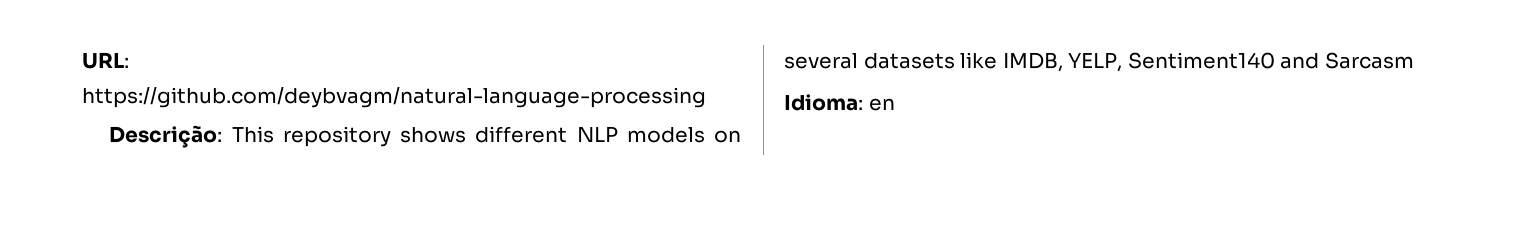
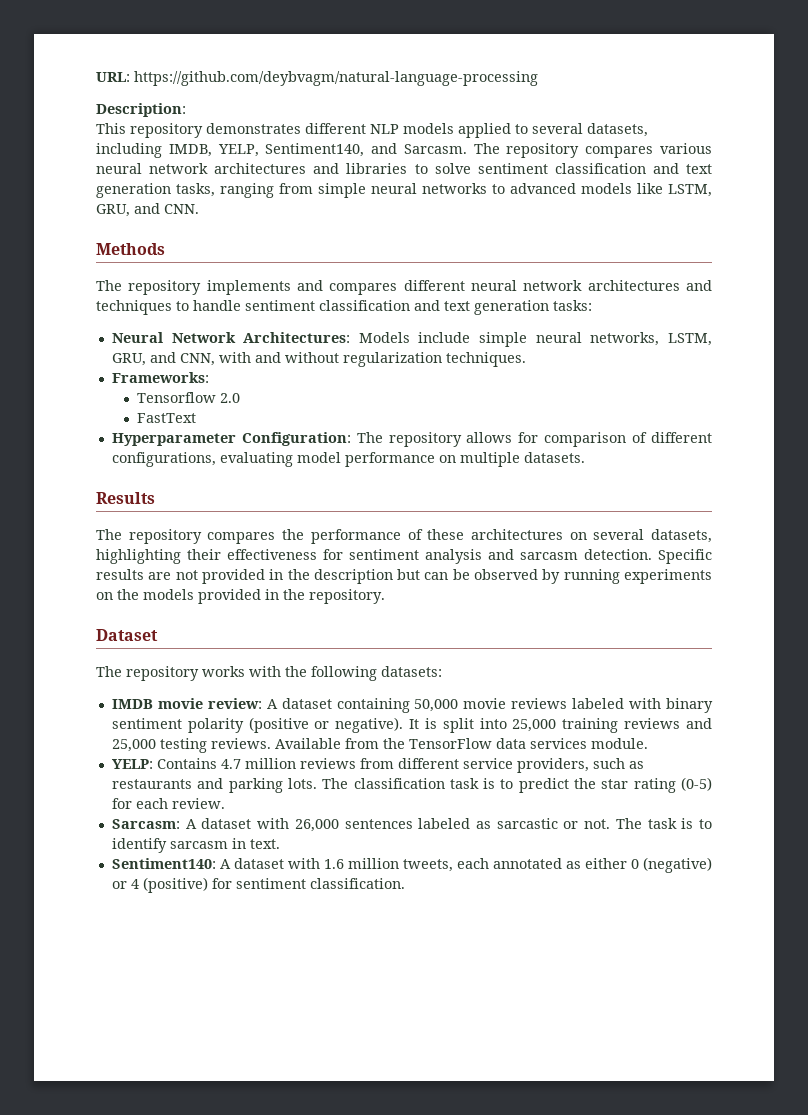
[109,125,223,148] Descrição: -> [96,103,186,117] Description: //
[400,127,467,143] shows -> [206,123,301,134] demonstrates
[714,130,741,143] [784,52,1414,72] [784,94,895,111] on several datasets like IMDB, YELP, Sentiment140 and Sarcasm // Idioma: en -> [458,123,648,138] [96,143,712,158] [96,163,713,174] [96,183,712,198] [96,203,199,217] [96,243,165,255] [96,280,712,295] [96,300,592,315] [111,332,713,347] [111,352,526,367] [111,372,209,383] [136,392,240,403] [136,413,196,423] [111,432,713,447] [111,452,585,467] [96,492,155,504] [96,529,712,544] [96,549,712,564] [96,569,713,584] [96,589,385,604] [96,629,158,641] [96,666,442,681] [111,698,713,713] [111,717,712,733] [111,738,648,753] [111,758,644,773] [111,777,712,793] [111,798,225,809] [111,818,713,832] [111,838,280,853] [111,857,712,873] [111,877,405,893] applied to several datasets, including IMDB, YELP, Sentiment140, and Sarcasm. The repository compares various neural network architectures and libraries to solve sentiment classification and text generation tasks, ranging from simple neural networks to advanced models like LSTM, GRU, and CNN. // Methods // The repository implements and compares different neural network architectures and techniques to handle sentiment classification and text generation tasks: // Neural Network Architectures: Models include simple neural networks, LSTM, GRU, and CNN, with and without regularization techniques. // Frameworks: // Tensorflow 2.0 // FastText // Hyperparameter Configuration: The repository allows for comparison of different configurations, evaluating model performance on multiple datasets. // Results // The repository compares the performance of these architectures on several datasets, highlighting their effectiveness for sentiment analysis and sarcasm detection. Specific results are not provided in the description but can be observed by running experiments on the models provided in the repository. // Dataset // The repository works with the following datasets: // IMDB movie review: A dataset containing 50,000 movie reviews labeled with binary sentiment polarity (positive or negative). It is split into 25,000 training reviews and 25,000 testing reviews. Available from the TensorFlow data services module. // YELP: Contains 4.7 million reviews from different service providers, such as restaurants and parking lots. The classification task is to predict the star rating (0-5) for each review. // Sarcasm: A dataset with 26,000 sentences labeled as sarcastic or not. The task is to identify sarcasm in text. // Sentiment140: A dataset with 1.6 million tweets, each annotated as either 0 (negative) or 4 (positive) for sentiment classification.

